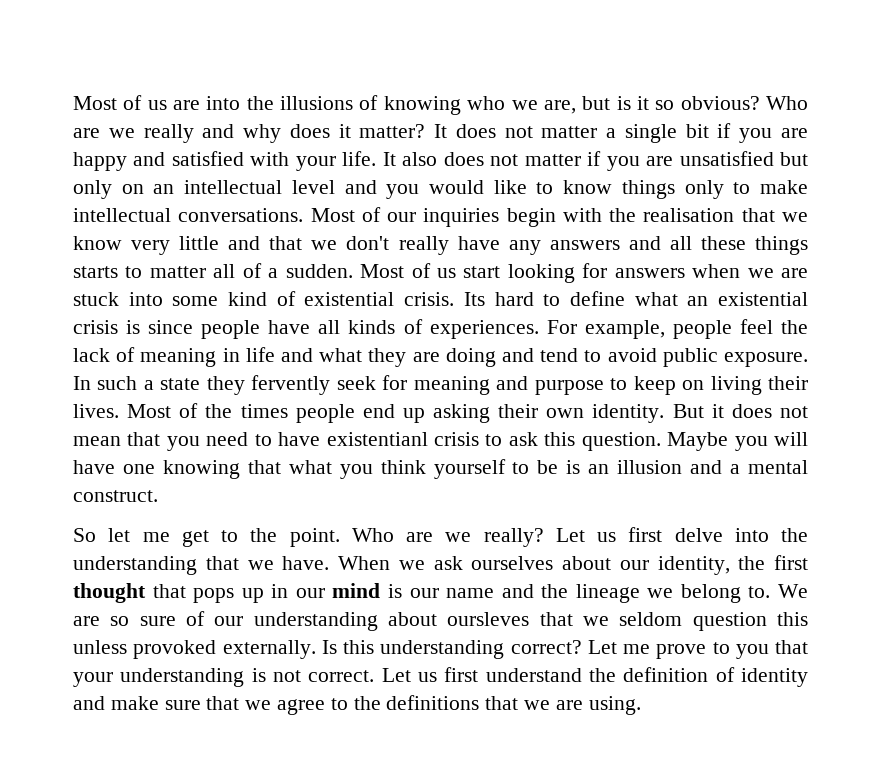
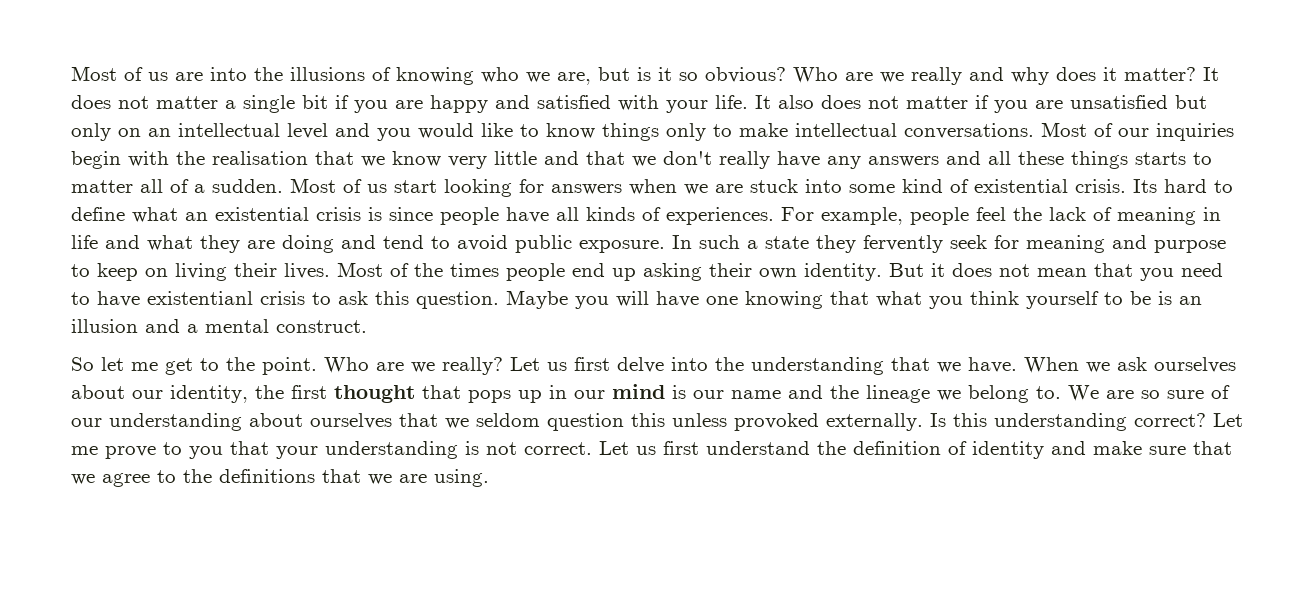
[447,612,530,626] oursleves -> [310,413,392,429] ourselves

